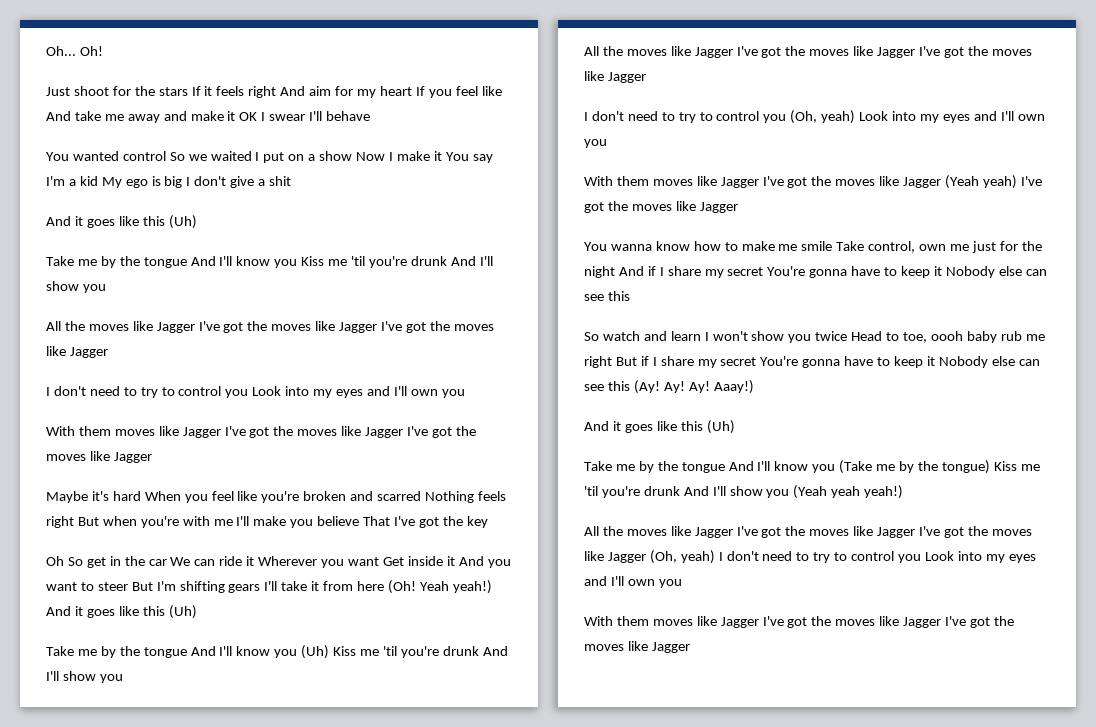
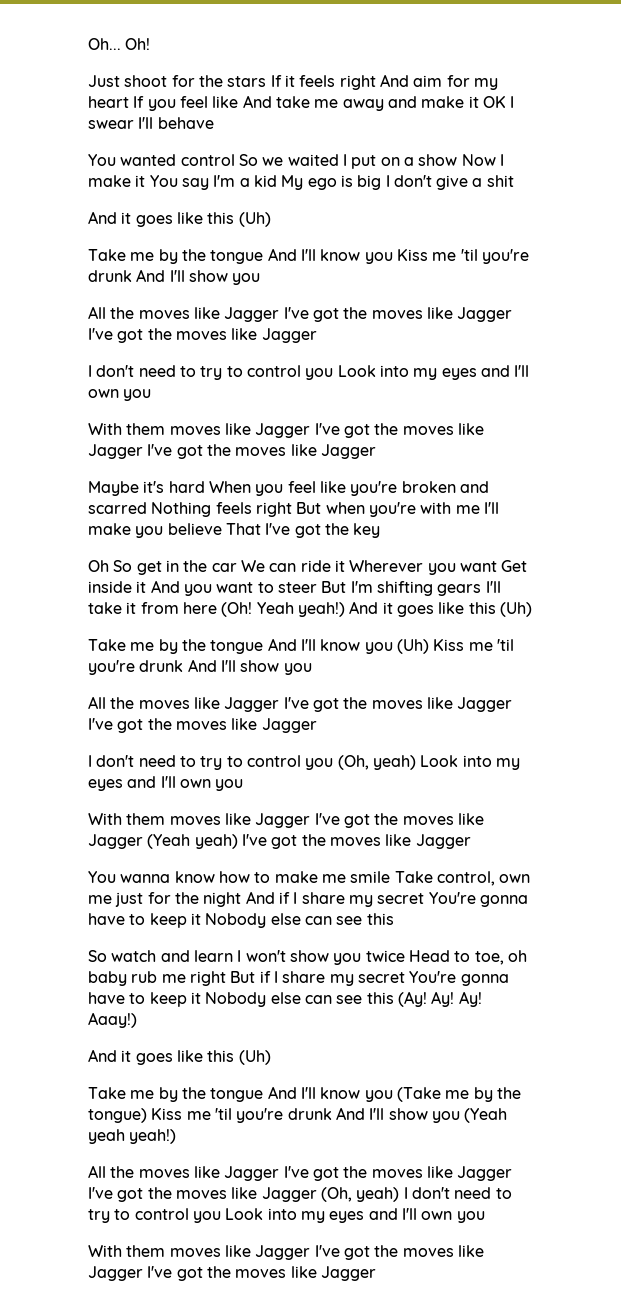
[930,331,963,341] oooh -> [507,950,527,962] oh

